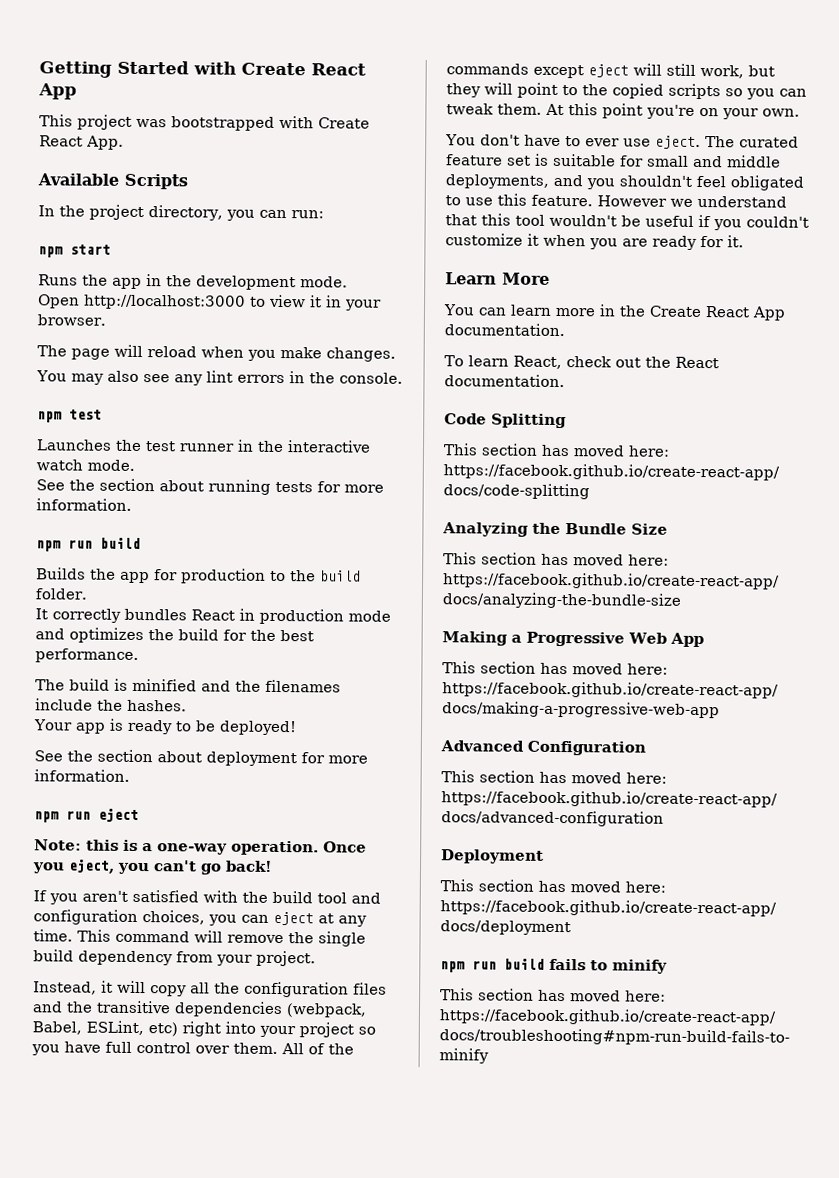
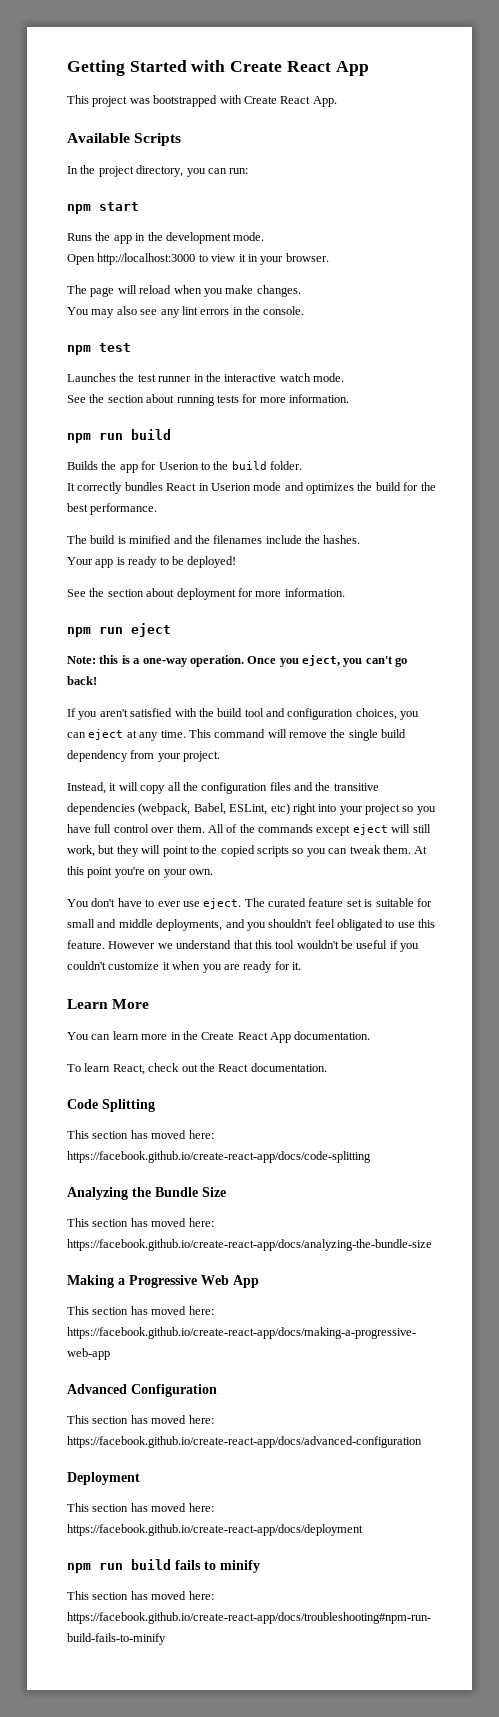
[181,568,266,584] production -> [158,462,199,470] Userion
[259,608,344,625] production -> [210,483,251,491] Userion

